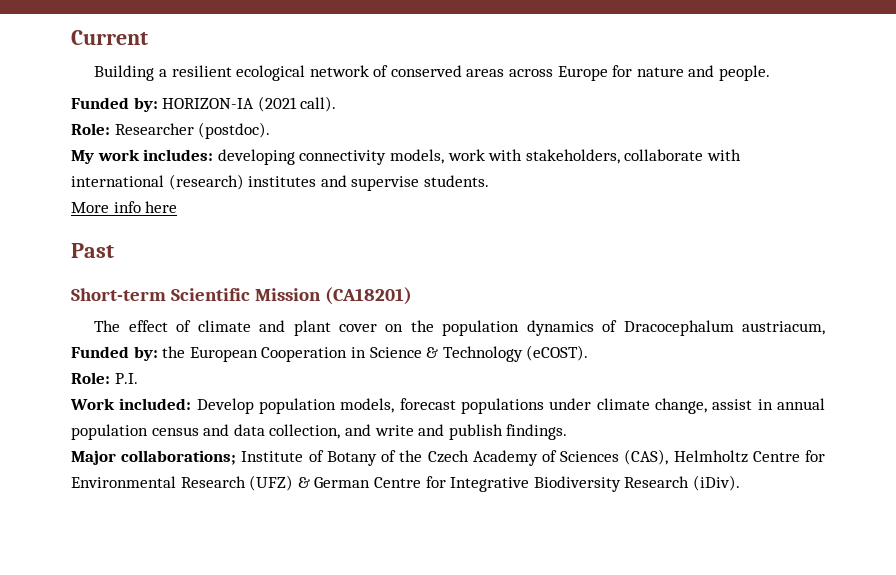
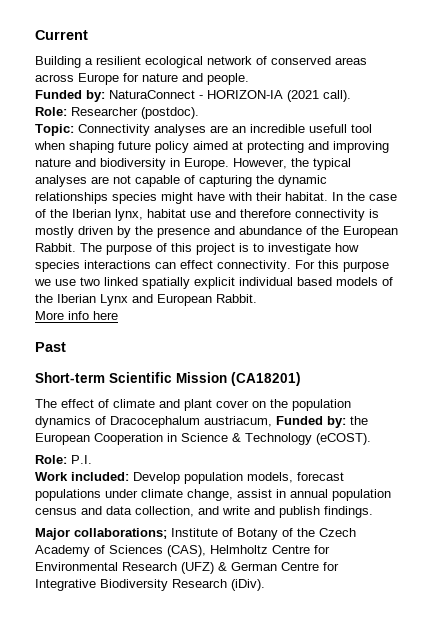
(158, 104) none -> [109,90,203,99] NaturaConnect -
[71,149,741,165] [71,174,489,191] My work includes: developing connectivity models, work with stakeholders, collaborate with international (research) institutes and supervise students. -> [35,124,372,136] [34,141,389,153] [35,158,351,170] [35,175,327,187] [35,192,397,204] [35,209,379,221] [35,226,398,238] [35,243,359,255] [35,260,389,272] [34,277,393,289] [35,294,257,306] Topic: Connectivity analyses are an incredible usefull tool when shaping future policy aimed at protecting and improving nature and biodiversity in Europe. However, the typical analyses are not capable of capturing the dynamic relationships species might have with their habitat. In the case of the Iberian lynx, habitat use and therefore connectivity is mostly driven by the presence and abundance of the European Rabbit. The purpose of this project is to investigate how species interactions can effect connectivity. For this purpose we use two linked spatially explicit individual based models of the Iberian Lynx and European Rabbit.

